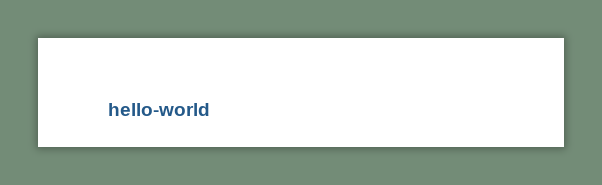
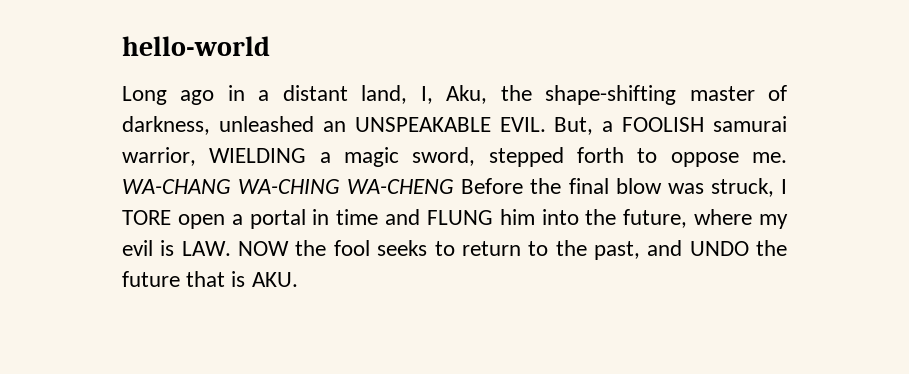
(210, 109) none -> [122,85,787,105] [122,116,787,135] [122,147,787,167] [122,178,787,197] [122,209,788,229] [122,240,787,260] [122,271,298,287] // Long ago in a distant land, I, Aku, the shape-shifting master of darkness, unleashed an UNSPEAKABLE EVIL. But, a FOOLISH samurai warrior, WIELDING a magic sword, stepped forth to oppose me. WA-CHANG WA-CHING WA-CHENG Before the final blow was struck, I TORE open a portal in time and FLUNG him into the future, where my evil is LAW. NOW the fool seeks to return to the past, and UNDO the future that is AKU.

